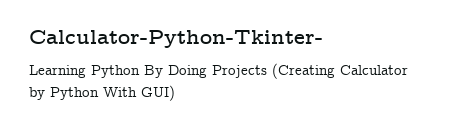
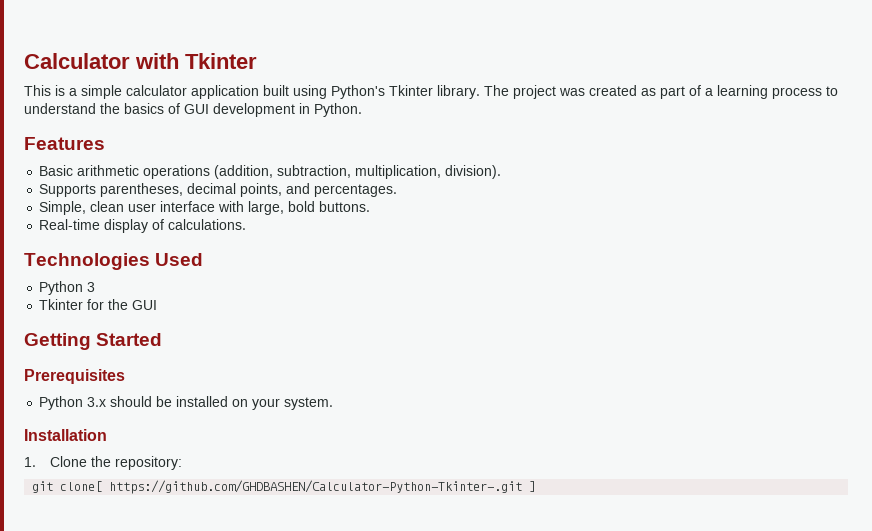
[29,30,323,48] [29,63,408,79] [29,85,175,101] Calculator-Python-Tkinter- // Learning Python By Doing Projects (Creating Calculator by Python With GUI) -> [24,53,257,69] [24,85,838,99] [24,103,362,117] [24,137,105,150] [39,165,502,179] [39,183,398,197] [39,201,371,215] [39,219,247,233] [24,253,204,270] [39,281,96,295] [39,299,158,310] [24,333,163,350] [24,369,125,384] [39,396,334,410] [24,429,107,441] [24,456,182,470] [32,480,537,494] Calculator with Tkinter // This is a simple calculator application built using Python's Tkinter library. The project was created as part of a learning process to understand the basics of GUI development in Python. // Features // Basic arithmetic operations (addition, subtraction, multiplication, division). // Supports parentheses, decimal points, and percentages. // Simple, clean user interface with large, bold buttons. // Real-time display of calculations. // Technologies Used // Python 3 // Tkinter for the GUI // Getting Started // Prerequisites // Python 3.x should be installed on your system. // Installation // 1. Clone the repository: // git clone[ https://github.com/GHDBASHEN/Calculator-Python-Tkinter-.git ]

